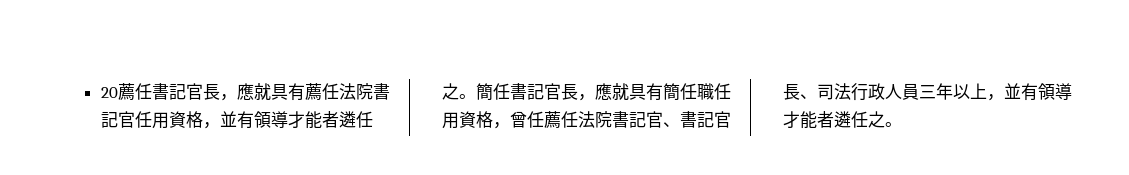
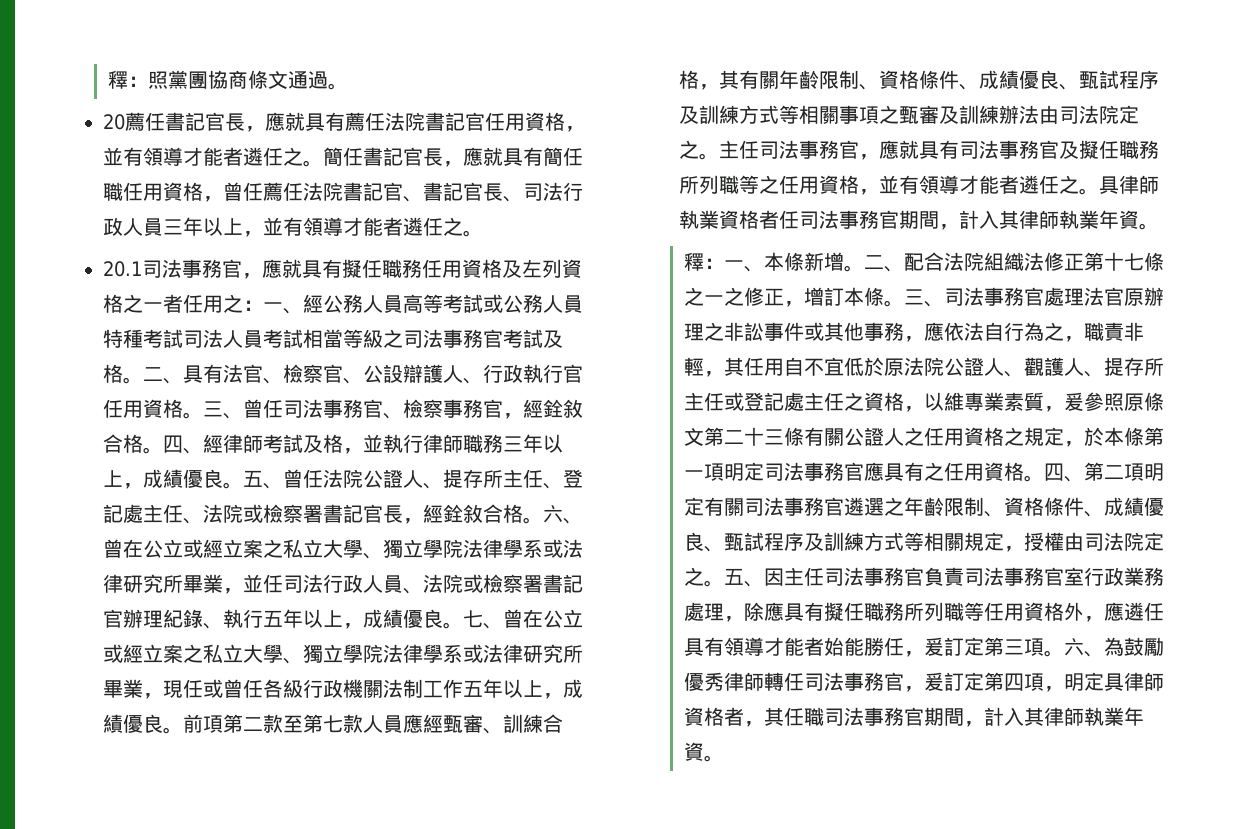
(100, 92) none -> [108,70,349,90] 釋：照黨團協商條文通過。 //
(902, 124) none -> [103,259,582,279] [103,294,583,314] [103,329,563,348] [103,364,583,384] [103,399,583,419] [103,434,563,454] [103,469,583,489] [103,504,583,524] [103,539,583,559] [103,574,583,594] [103,609,583,629] [103,644,583,664] [103,679,583,699] [103,714,563,734] [679,70,1159,90] [679,105,1139,124] [679,140,1159,160] [679,175,1159,195] [679,210,1159,230] [684,252,1165,272] [684,287,1165,307] [684,322,1145,342] [684,357,1165,377] [684,392,1165,412] [684,427,1165,447] [684,462,1165,482] [684,497,1165,517] [684,532,1165,552] [684,567,1165,587] [684,602,1165,622] [684,637,1165,657] [684,672,1165,692] [684,707,1145,727] [684,742,725,762] // 20.1司法事務官，應就具有擬任職務任用資格及左列資格之一者任用之：一、經公務人員高等考試或公務人員特種考試司法人員考試相當等級之司法事務官考試及格。二、具有法官、檢察官、公設辯護人、行政執行官任用資格。三、曾任司法事務官、檢察事務官，經銓敘合格。四、經律師考試及格，並執行律師職務三年以上，成績優良。五、曾任法院公證人、提存所主任、登記處主任、法院或檢察署書記官長，經銓敘合格。六、曾在公立或經立案之私立大學、獨立學院法律學系或法律研究所畢業，並任司法行政人員、法院或檢察署書記官辦理紀錄、執行五年以上，成績優良。七、曾在公立或經立案之私立大學、獨立學院法律學系或法律研究所畢業，現任或曾任各級行政機關法制工作五年以上，成績優良。前項第二款至第七款人員應經甄審、訓練合格，其有關年齡限制、資格條件、成績優良、甄試程序及訓練方式等相關事項之甄審及訓練辦法由司法院定之。主任司法事務官，應就具有司法事務官及擬任職務所列職等之任用資格，並有領導才能者遴任之。具律師執業資格者任司法事務官期間，計入其律師執業年資。 // 釋：一、本條新增。二、配合法院組織法修正第十七條之一之修正，增訂本條。三、司法事務官處理法官原辦理之非訟事件或其他事務，應依法自行為之，職責非輕，其任用自不宜低於原法院公證人、觀護人、提存所主任或登記處主任之資格，以維專業素質，爰參照原條文第二十三條有關公證人之任用資格之規定，於本條第一項明定司法事務官應具有之任用資格。四、第二項明定有關司法事務官遴選之年齡限制、資格條件、成績優良、甄試程序及訓練方式等相關規定，授權由司法院定之。五、因主任司法事務官負責司法事務官室行政業務處理，除應具有擬任職務所列職等任用資格外，應遴任具有領導才能者始能勝任，爰訂定第三項。六、為鼓勵優秀律師轉任司法事務官，爰訂定第四項，明定具律師資格者，其任職司法事務官期間，計入其律師執業年資。

